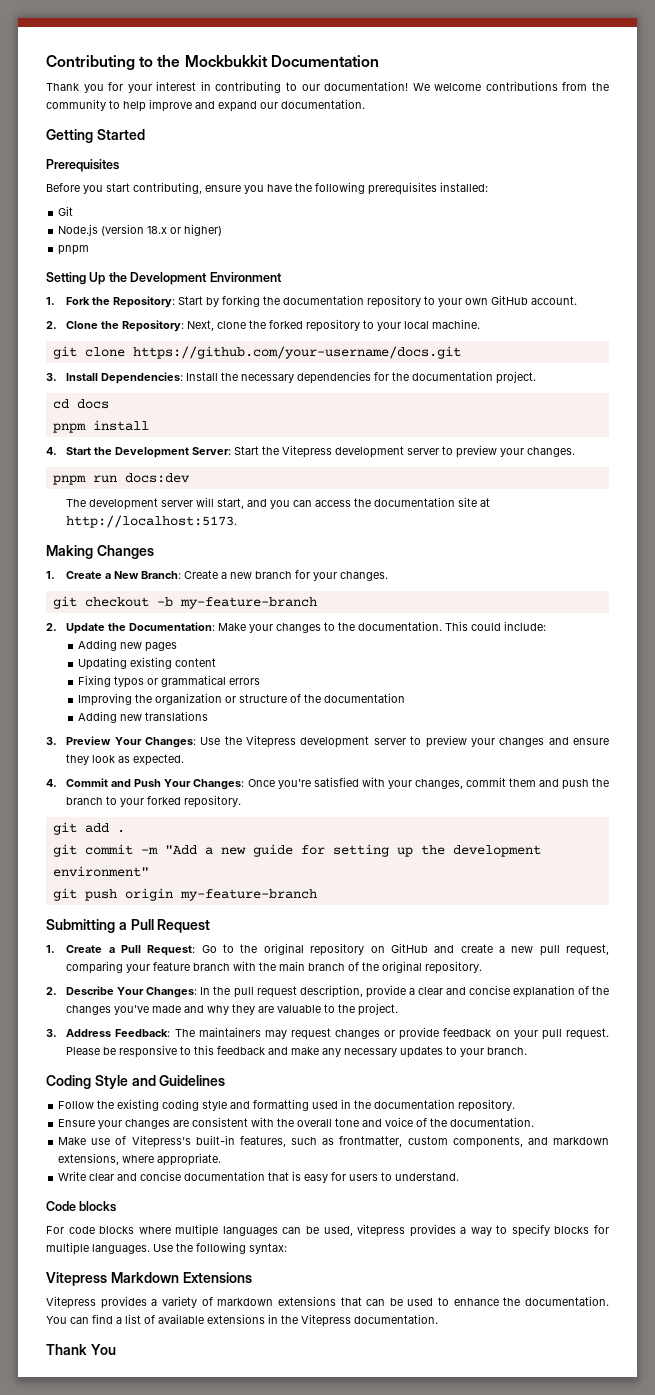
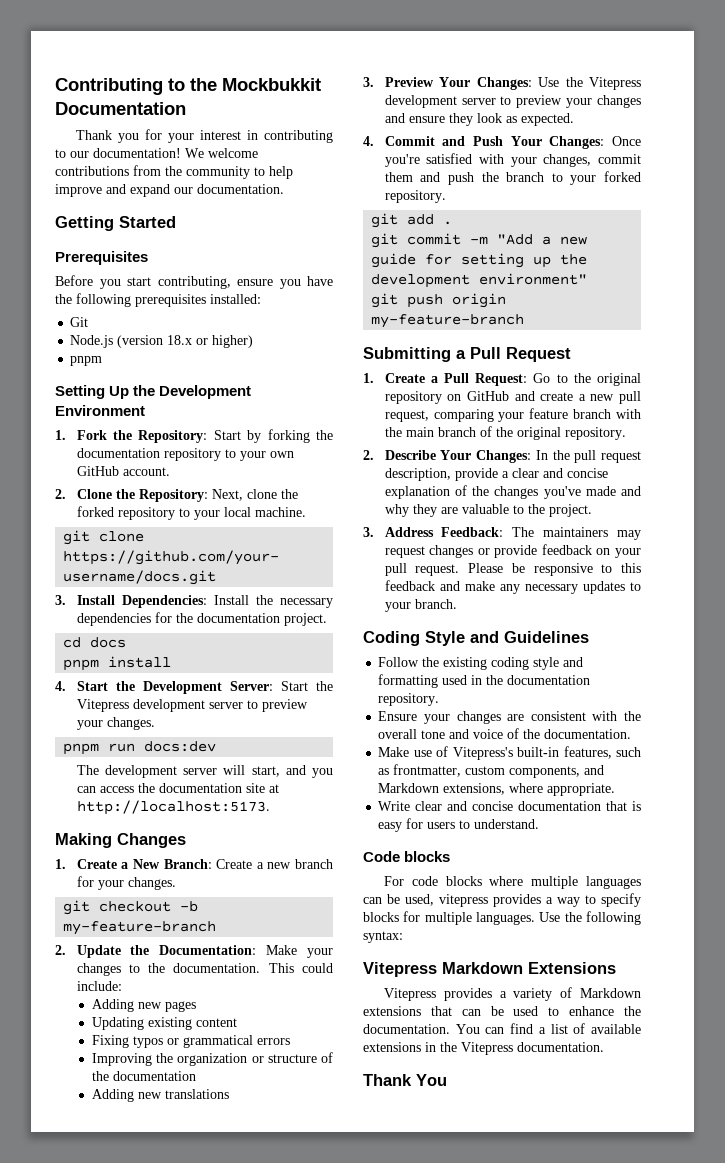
[552,1137,609,1145] markdown -> [378,783,440,793] Markdown
[217,1298,274,1306] markdown -> [580,988,641,998] Markdown

